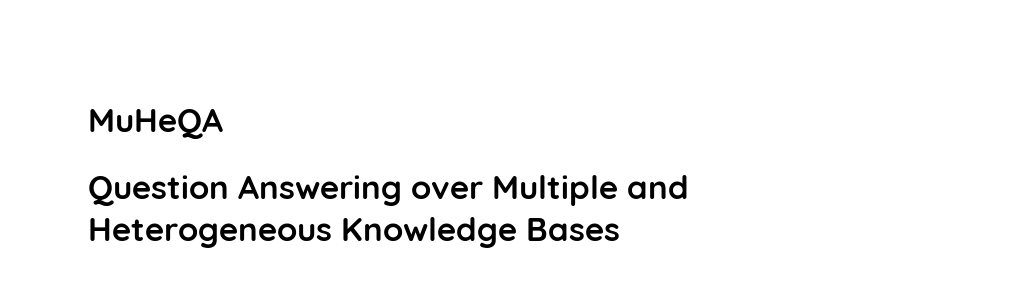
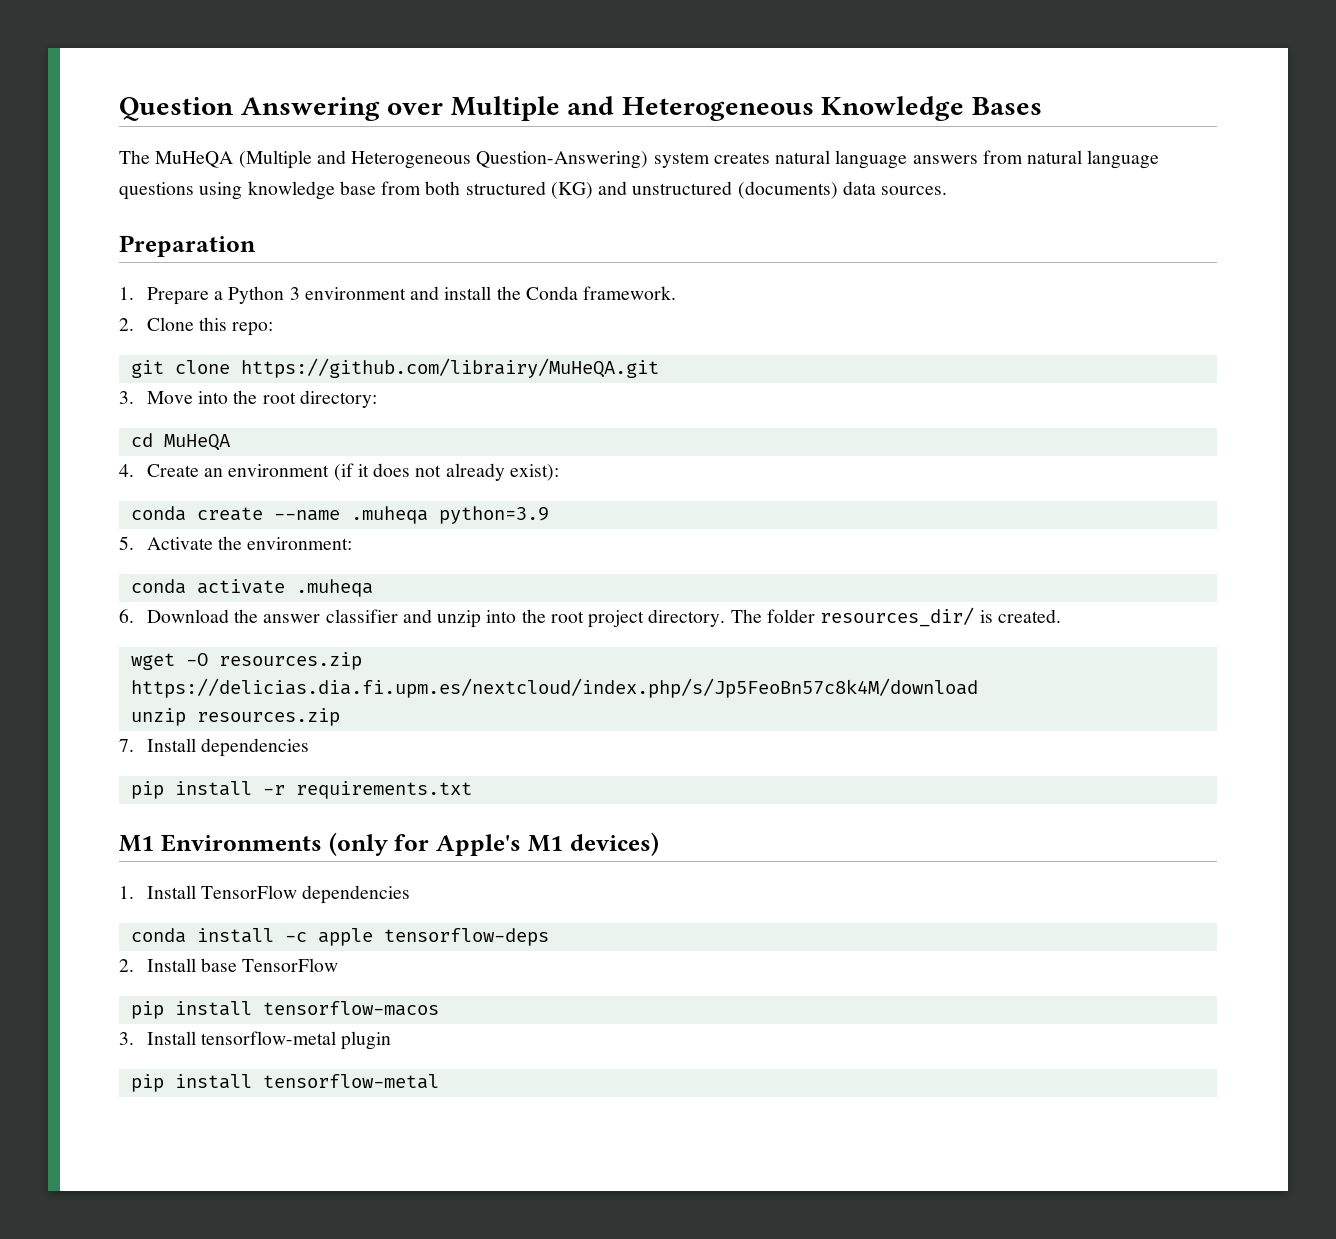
[88,108,223,139] MuHeQA // -> (119, 109) none
(620, 229) none -> [119,150,1160,169] [119,181,948,200] [119,235,256,257] [119,286,677,305] [119,317,274,336] [130,358,659,378] [119,390,377,408] [130,433,230,451] [119,463,559,481] [130,506,549,524] [119,536,353,550] [130,579,373,597] [119,607,1061,628] [130,652,362,670] [130,678,978,698] [130,708,340,726] [119,738,310,757] [130,781,472,799] [119,832,659,856] [119,885,411,904] [130,928,549,946] [119,958,339,972] [130,1001,439,1019] [119,1031,392,1050] [130,1074,439,1092] // The MuHeQA (Multiple and Heterogeneous Question-Answering) system creates natural language answers from natural language questions using knowledge base from both structured (KG) and unstructured (documents) data sources. // Preparation // 1. Prepare a Python 3 environment and install the Conda framework. // 2. Clone this repo: // git clone https://github.com/librairy/MuHeQA.git // 3. Move into the root directory: // cd MuHeQA // 4. Create an environment (if it does not already exist): // conda create --name .muheqa python=3.9 // 5. Activate the environment: // conda activate .muheqa // 6. Download the answer classifier and unzip into the root project directory. The folder resources_dir/ is created. // wget -O resources.zip https://delicias.dia.fi.upm.es/nextcloud/index.php/s/Jp5FeoBn57c8k4M/download // unzip resources.zip // 7. Install dependencies // pip install -r requirements.txt // M1 Environments (only for Apple's M1 devices) // 1. Install TensorFlow dependencies // conda install -c apple tensorflow-deps // 2. Install base TensorFlow // pip install tensorflow-macos // 3. Install tensorflow-metal plugin // pip install tensorflow-metal

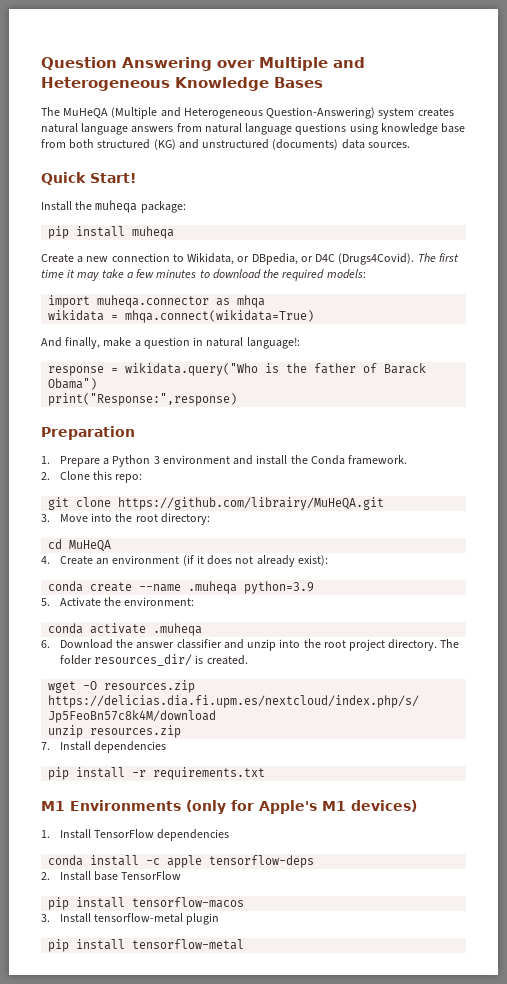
(948, 190) none -> [41,172,136,185] [41,200,186,213] [48,226,175,239] [41,253,459,265] [41,269,366,281] [48,295,266,308] [48,310,315,323] [41,337,300,349] [48,363,427,376] [48,378,98,390] [48,393,238,406] // Quick Start! // Install the muheqa package: // pip install muheqa // Create a new connection to Wikidata, or DBpedia, or D4C (Drugs4Covid). The first time it may take a few minutes to download the required models: // import muheqa.connector as mhqa // wikidata = mhqa.connect(wikidata=True) // And finally, make a question in natural language!: // response = wikidata.query("Who is the father of Barack Obama") // print("Response:",response)

